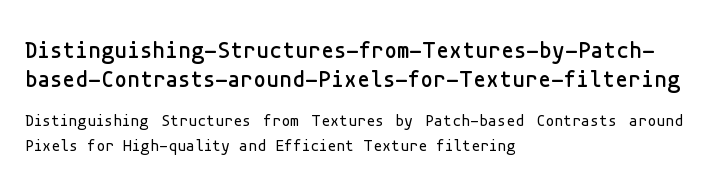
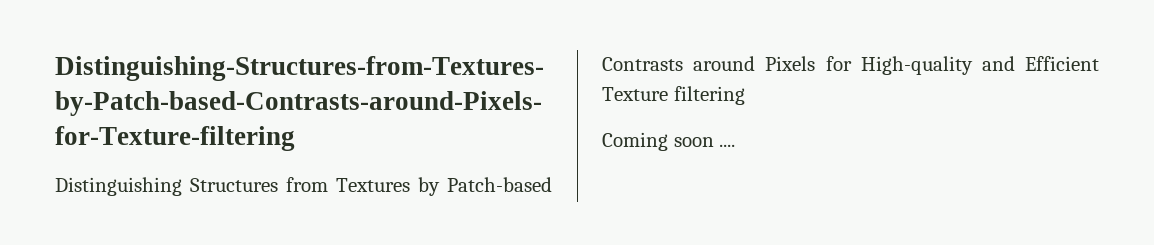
(516, 147) none -> [602,132,736,151] // Coming soon ....

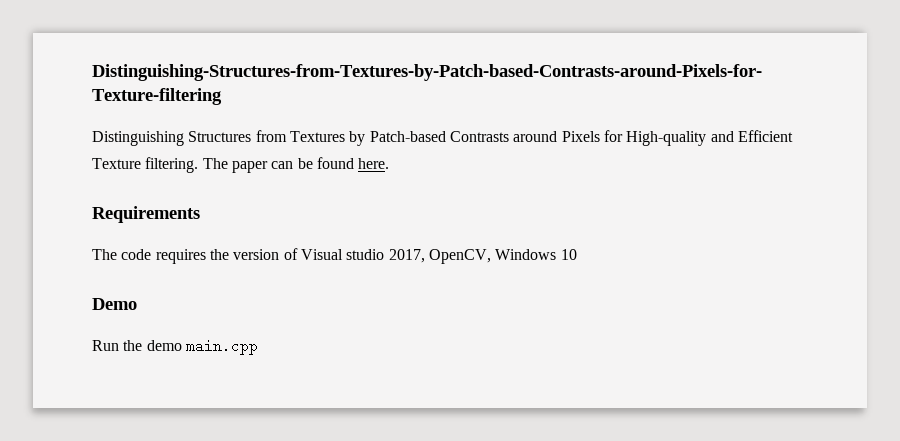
[673,86,745,105] [602,132,736,151] filtering // Coming soon .... -> [145,157,390,173] [92,206,200,223] [92,248,577,264] [92,298,137,310] [92,339,258,355] filtering. The paper can be found here. // Requirements // The code requires the version of Visual studio 2017, OpenCV, Windows 10 // Demo // Run the demo main.cpp

